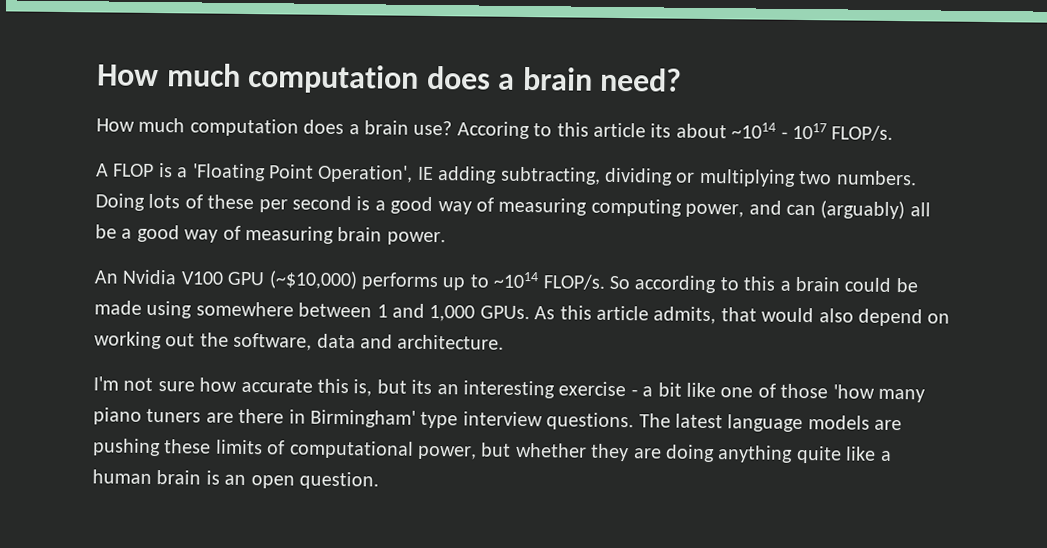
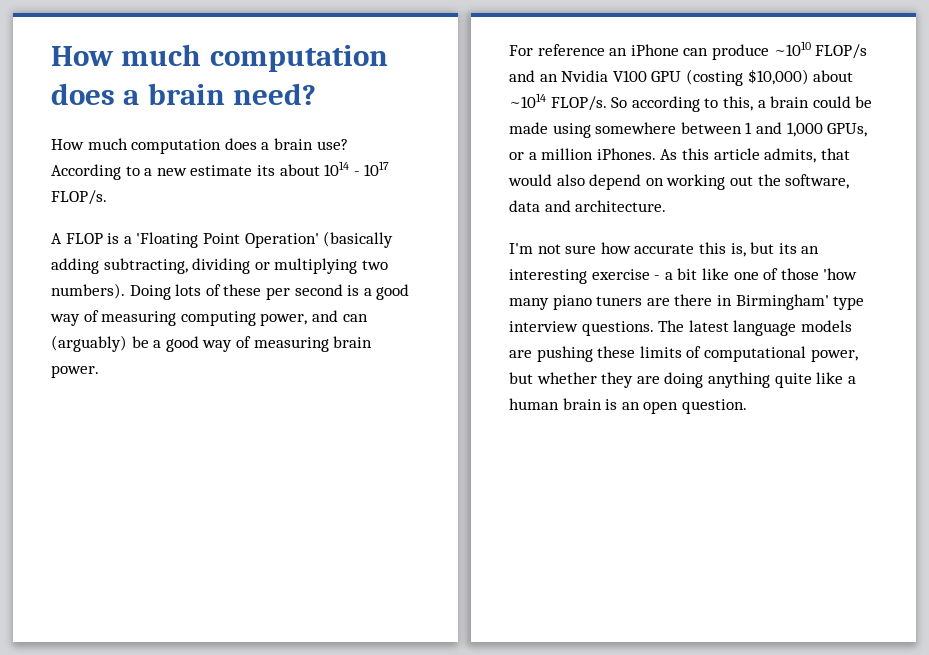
[456,121,646,140] Accoring to this article -> [51,164,253,180] According to a new estimate
[731,122,777,139] ~1014 -> [324,161,350,176] 1014
[317,164,434,183] Operation', IE -> [244,231,394,248] Operation' (basically
[835,170,917,186] numbers. -> [51,283,125,299] numbers).
[909,202,931,217] all -> (127, 343) none
[94,269,489,291] An Nvidia V100 GPU (~$10,000) performs up to -> [509,41,868,60] [509,69,854,86] For reference an iPhone can produce ~1010 FLOP/s and an Nvidia V100 GPU (costing $10,000) about
[743,276,776,291] this -> [722,96,753,111] this,
[479,305,530,320] GPUs. -> [827,123,868,137] [509,148,656,160] GPUs, or a million iPhones.

